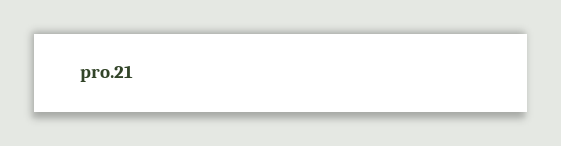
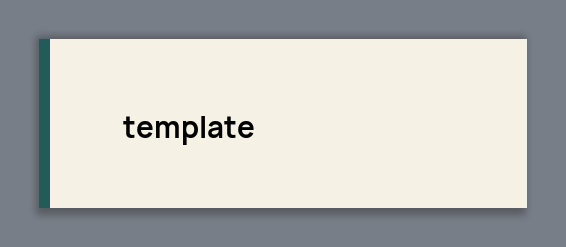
[80,65,133,82] pro.21 -> [123,116,255,145] template

